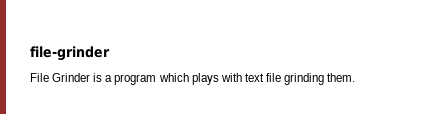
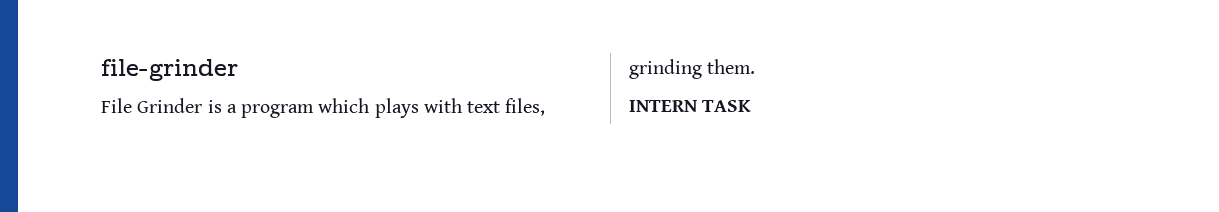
[265,73,281,82] file -> [505,98,546,116] files,
(356, 77) none -> [629,100,752,112] // INTERN TASK

